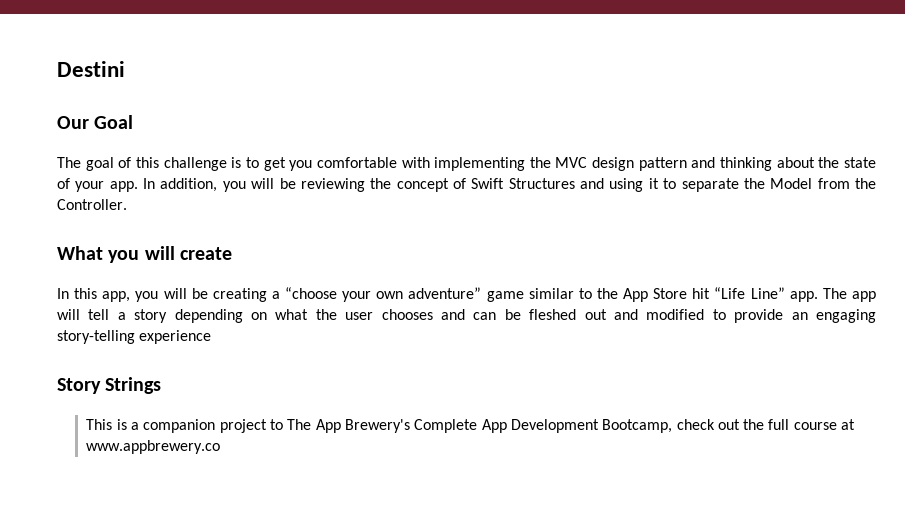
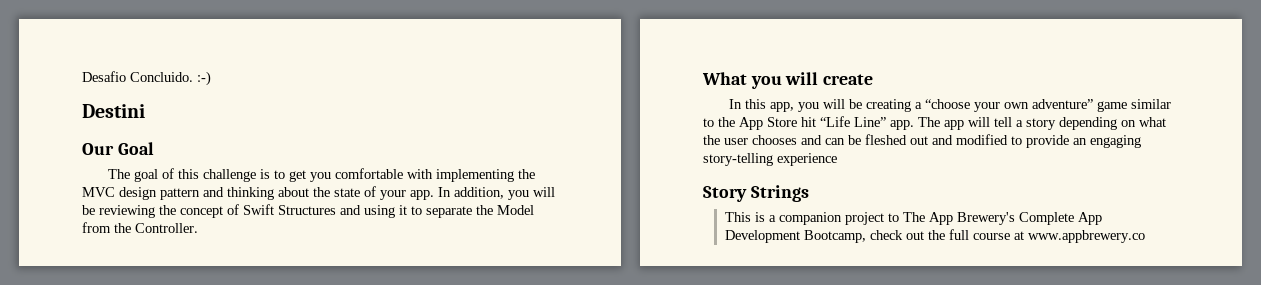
(57, 69) none -> [82,71,211,86] Desafio Concluido. :-) //

